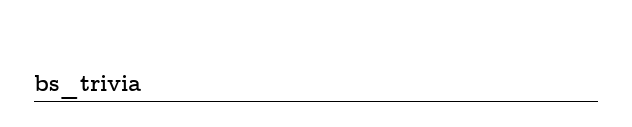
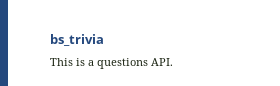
(141, 87) none -> [50,58,173,69] // This is a questions API.

